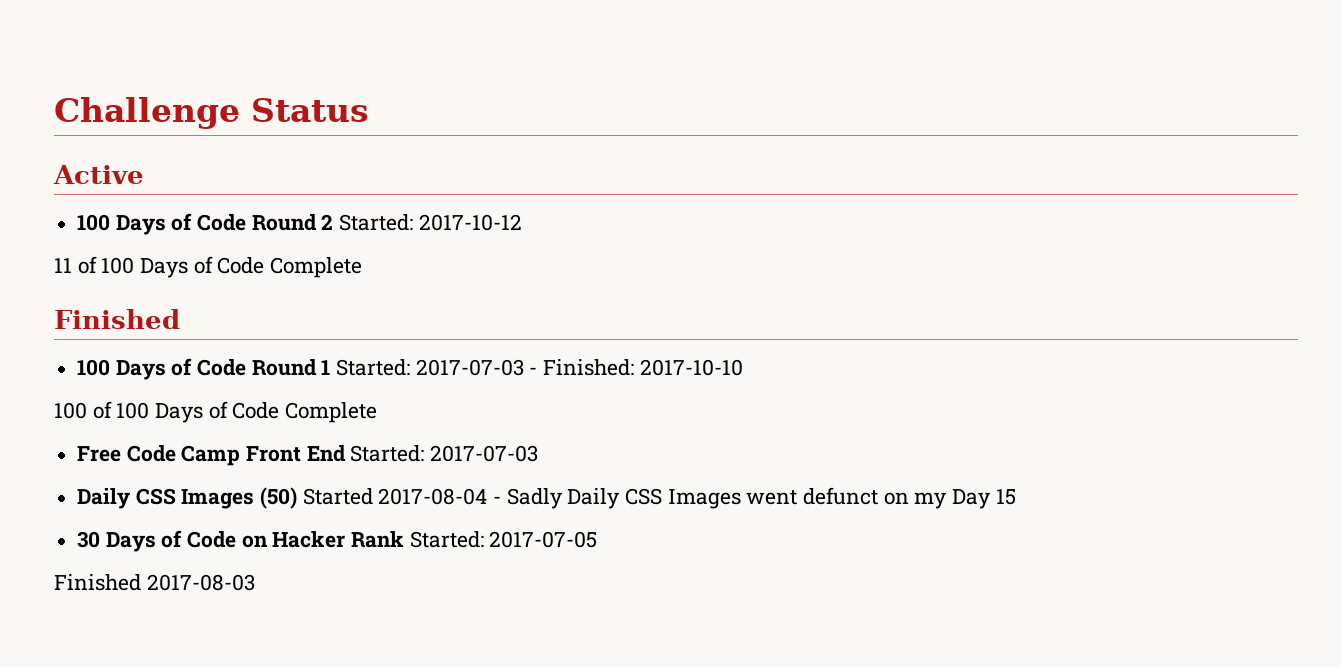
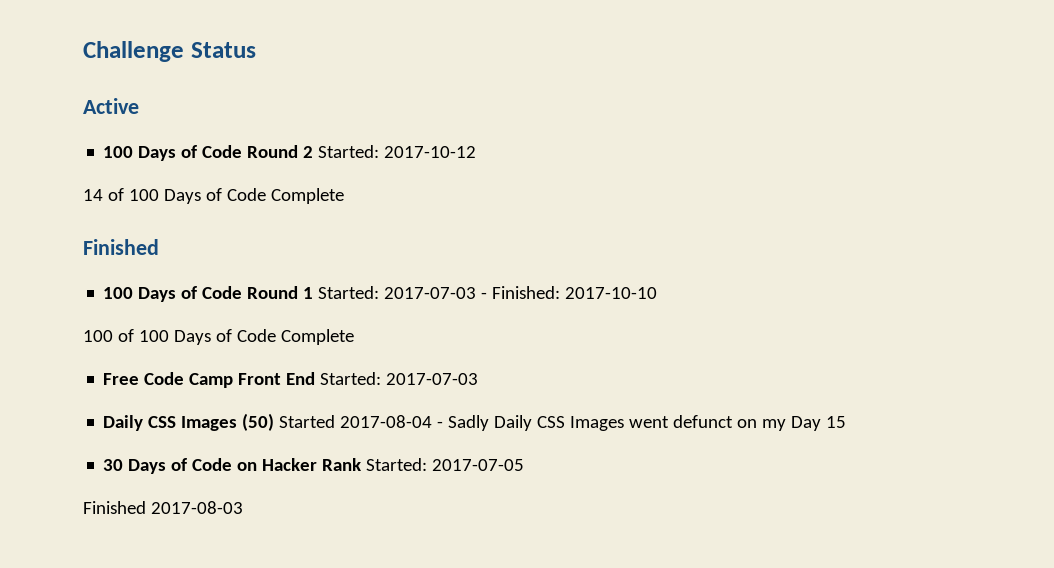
[54,258,72,273] 11 -> [83,189,103,201] 14

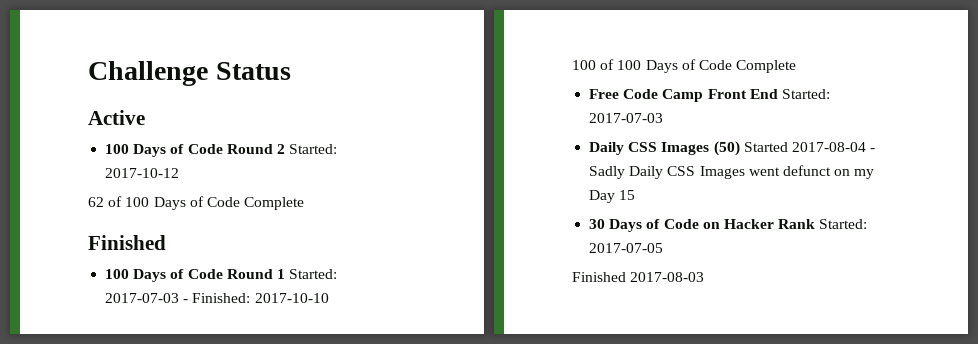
[83,189,103,201] 14 -> [88,197,104,207] 62

